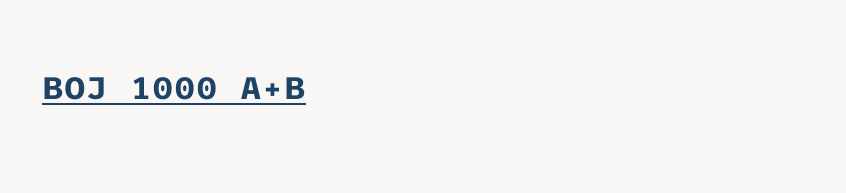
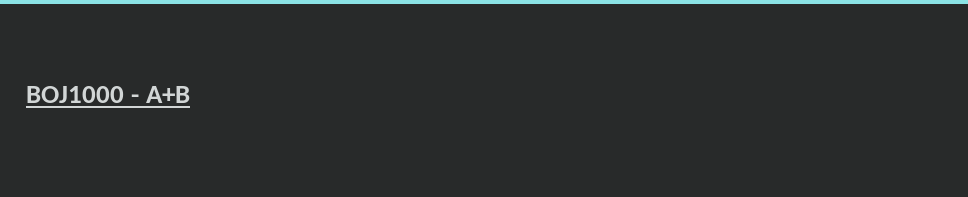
[42,77,218,100] BOJ 1000 -> [26,86,140,103] BOJ1000 -

